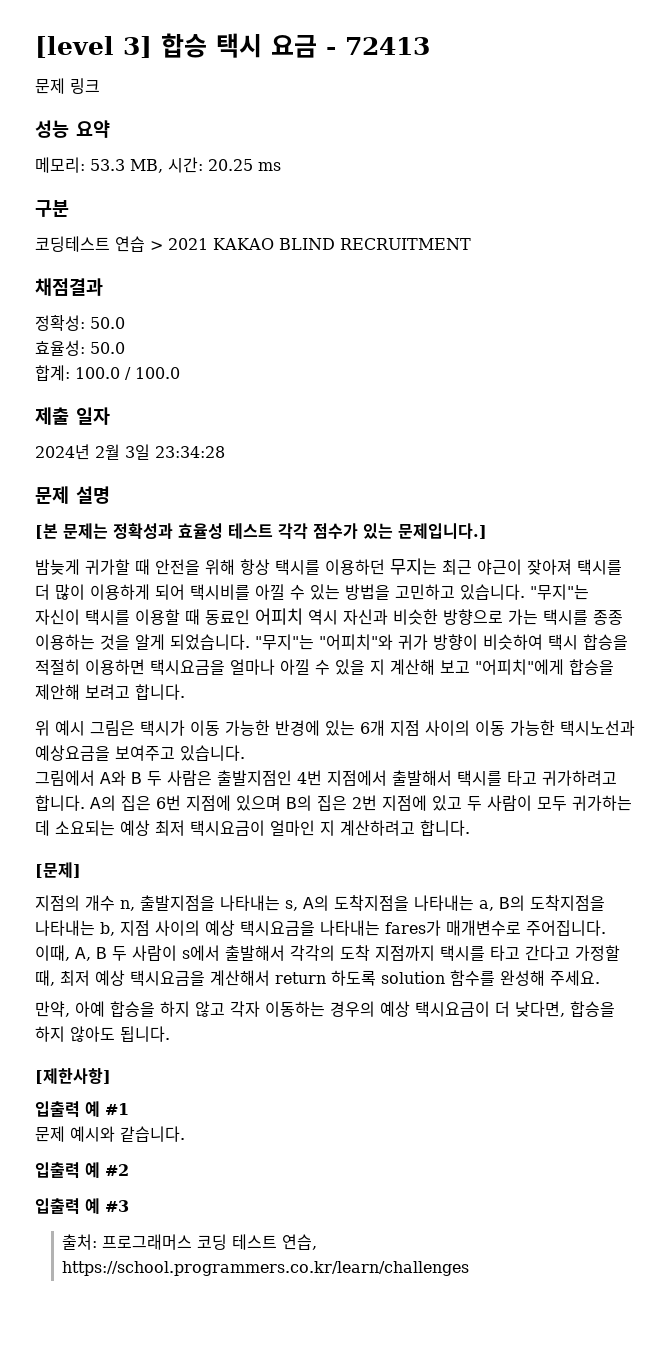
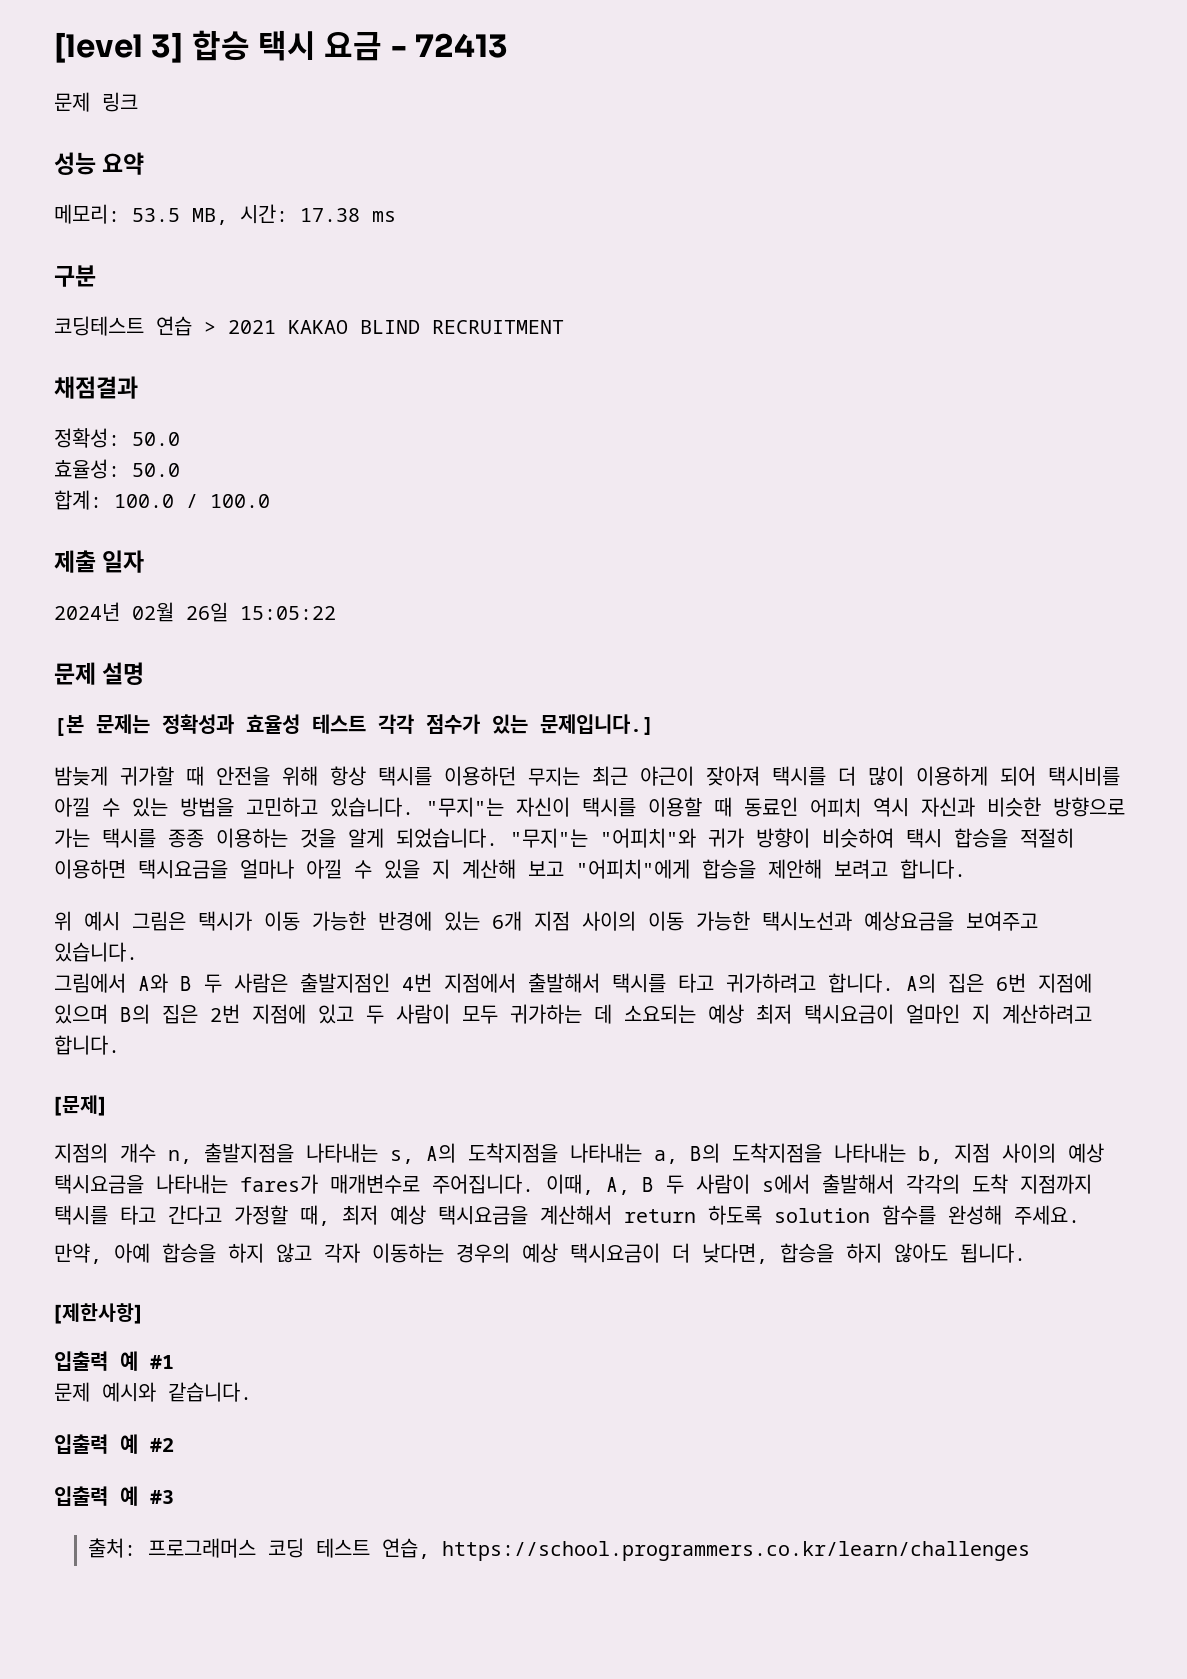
[90,159,125,171] 53.3 -> [132,208,180,222] 53.5
[208,159,253,171] 20.25 -> [300,208,360,222] 17.38
[95,444,225,460] 2월 3일 23:34:28 -> [132,602,336,622] 02월 26일 15:05:22

